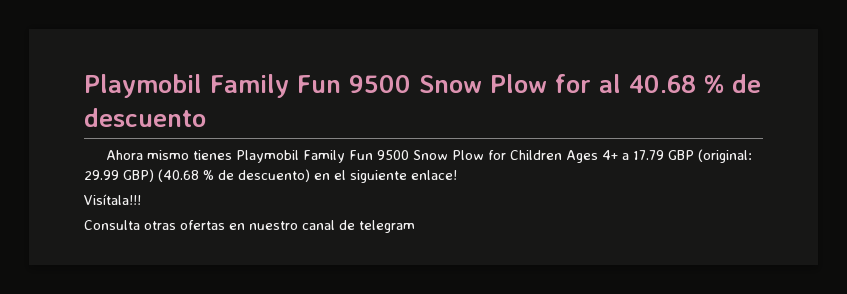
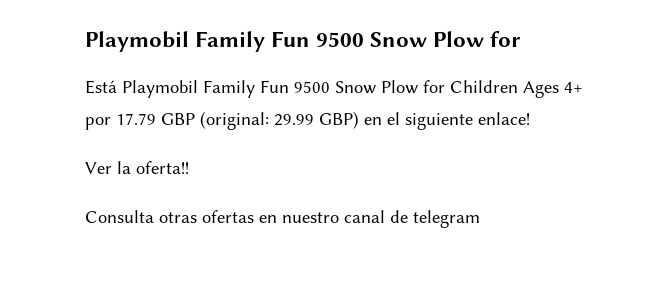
[84,74,761,98] [84,108,206,127] [105,150,232,160] Playmobil Family Fun 9500 Snow Plow for al 40.68 % de descuento // Ahora mismo tienes -> [85,31,522,52] [85,80,117,94] Playmobil Family Fun 9500 Snow Plow for // Está
[621,153,629,160] a -> [85,117,111,130] por
[158,169,310,182] (40.68 % de descuento) -> (359, 120) none
[84,194,141,205] Visítala!!! -> [85,161,189,174] Ver la oferta!!

